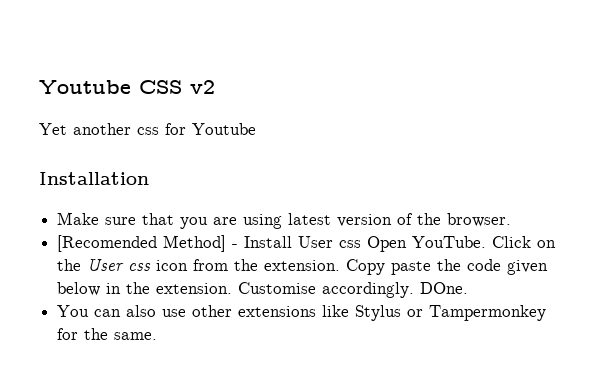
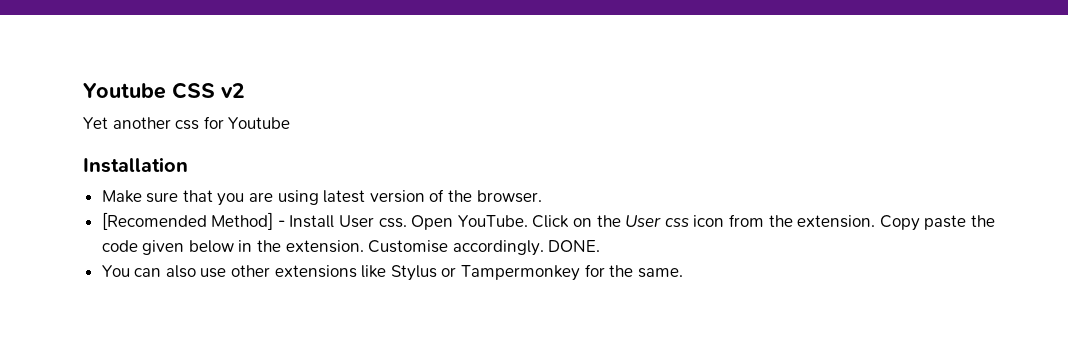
[339,240,362,248] css -> [378,218,407,228] css.
[420,282,469,294] DOne. -> [548,240,601,252] DONE.

